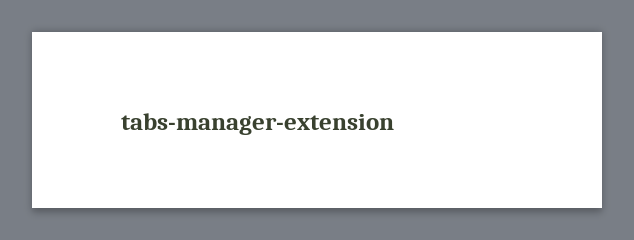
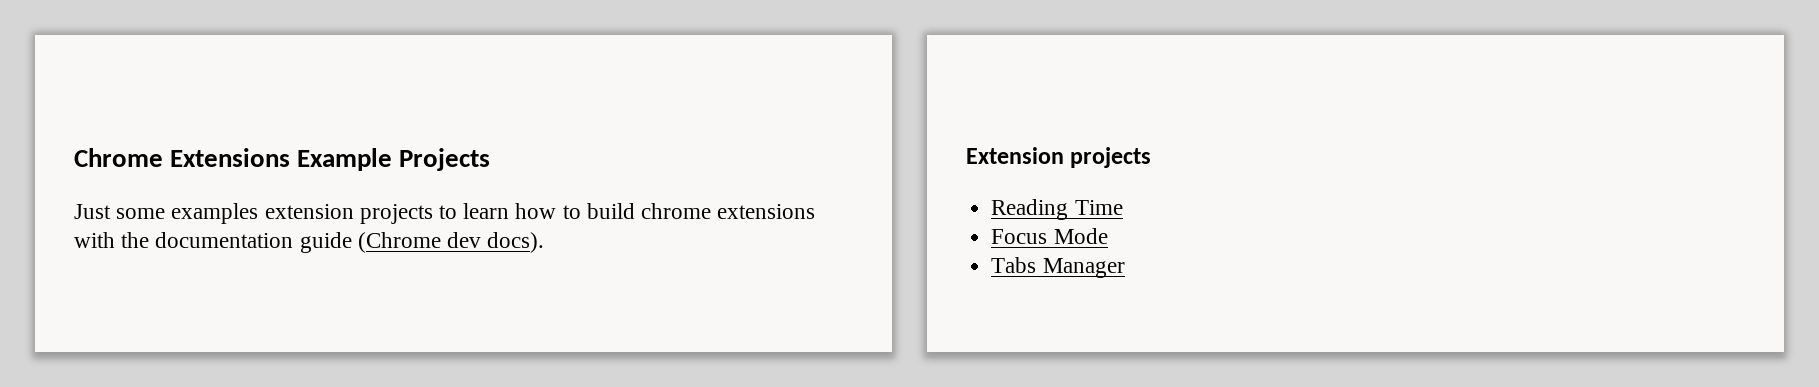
[121,113,394,135] tabs-manager-extension -> [74,148,491,171] [74,203,816,224] [74,232,545,253] [966,147,1152,168] [991,199,1123,220] [991,228,1108,244] [991,257,1125,278] Chrome Extensions Example Projects // Just some examples extension projects to learn how to build chrome extensions with the documentation guide (Chrome dev docs). // Extension projects // Reading Time // Focus Mode // Tabs Manager

